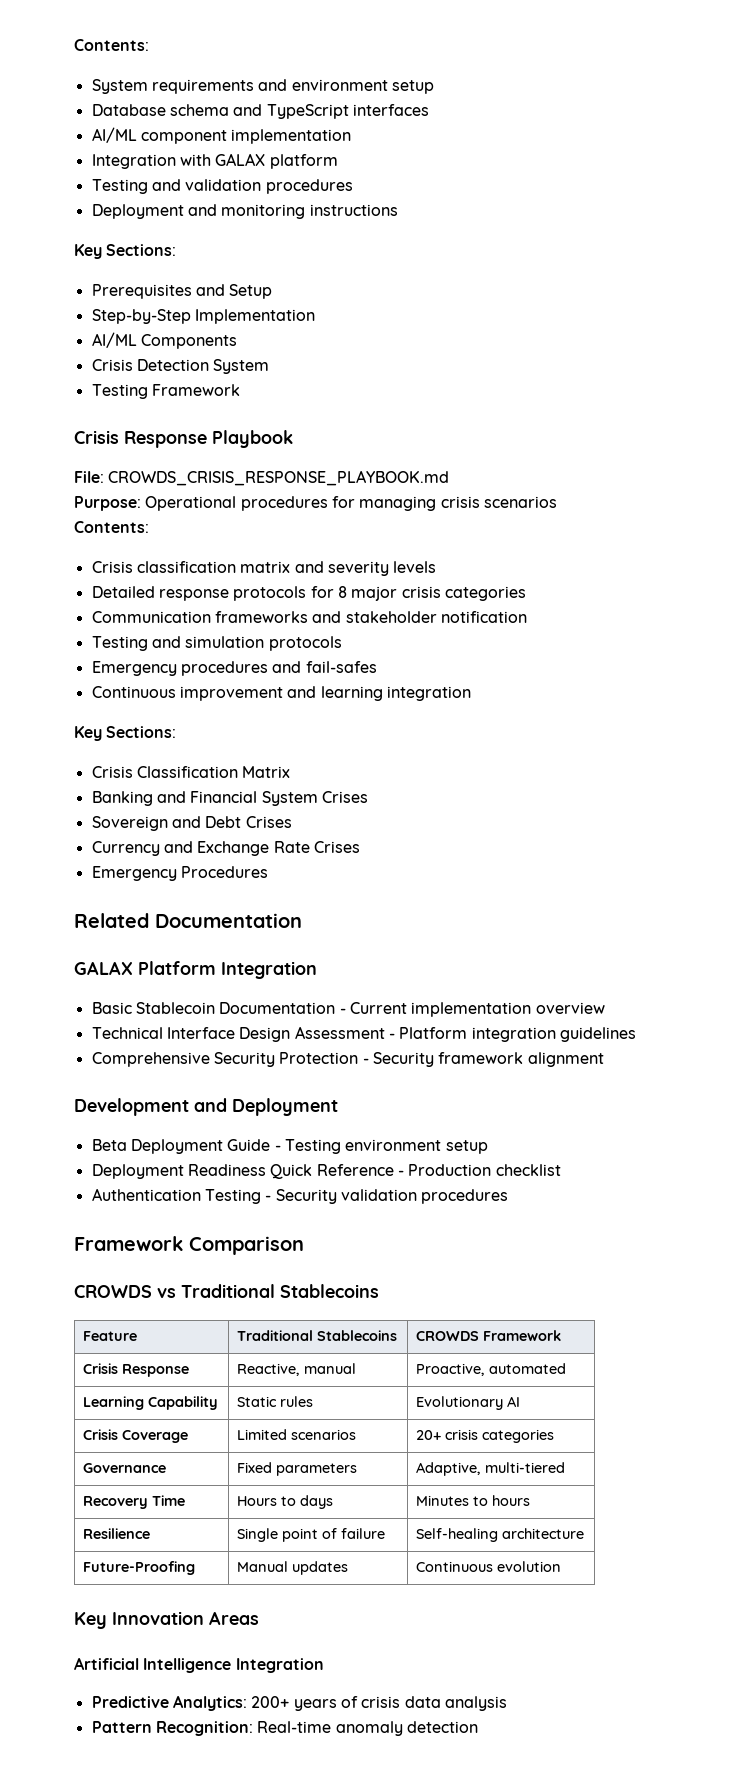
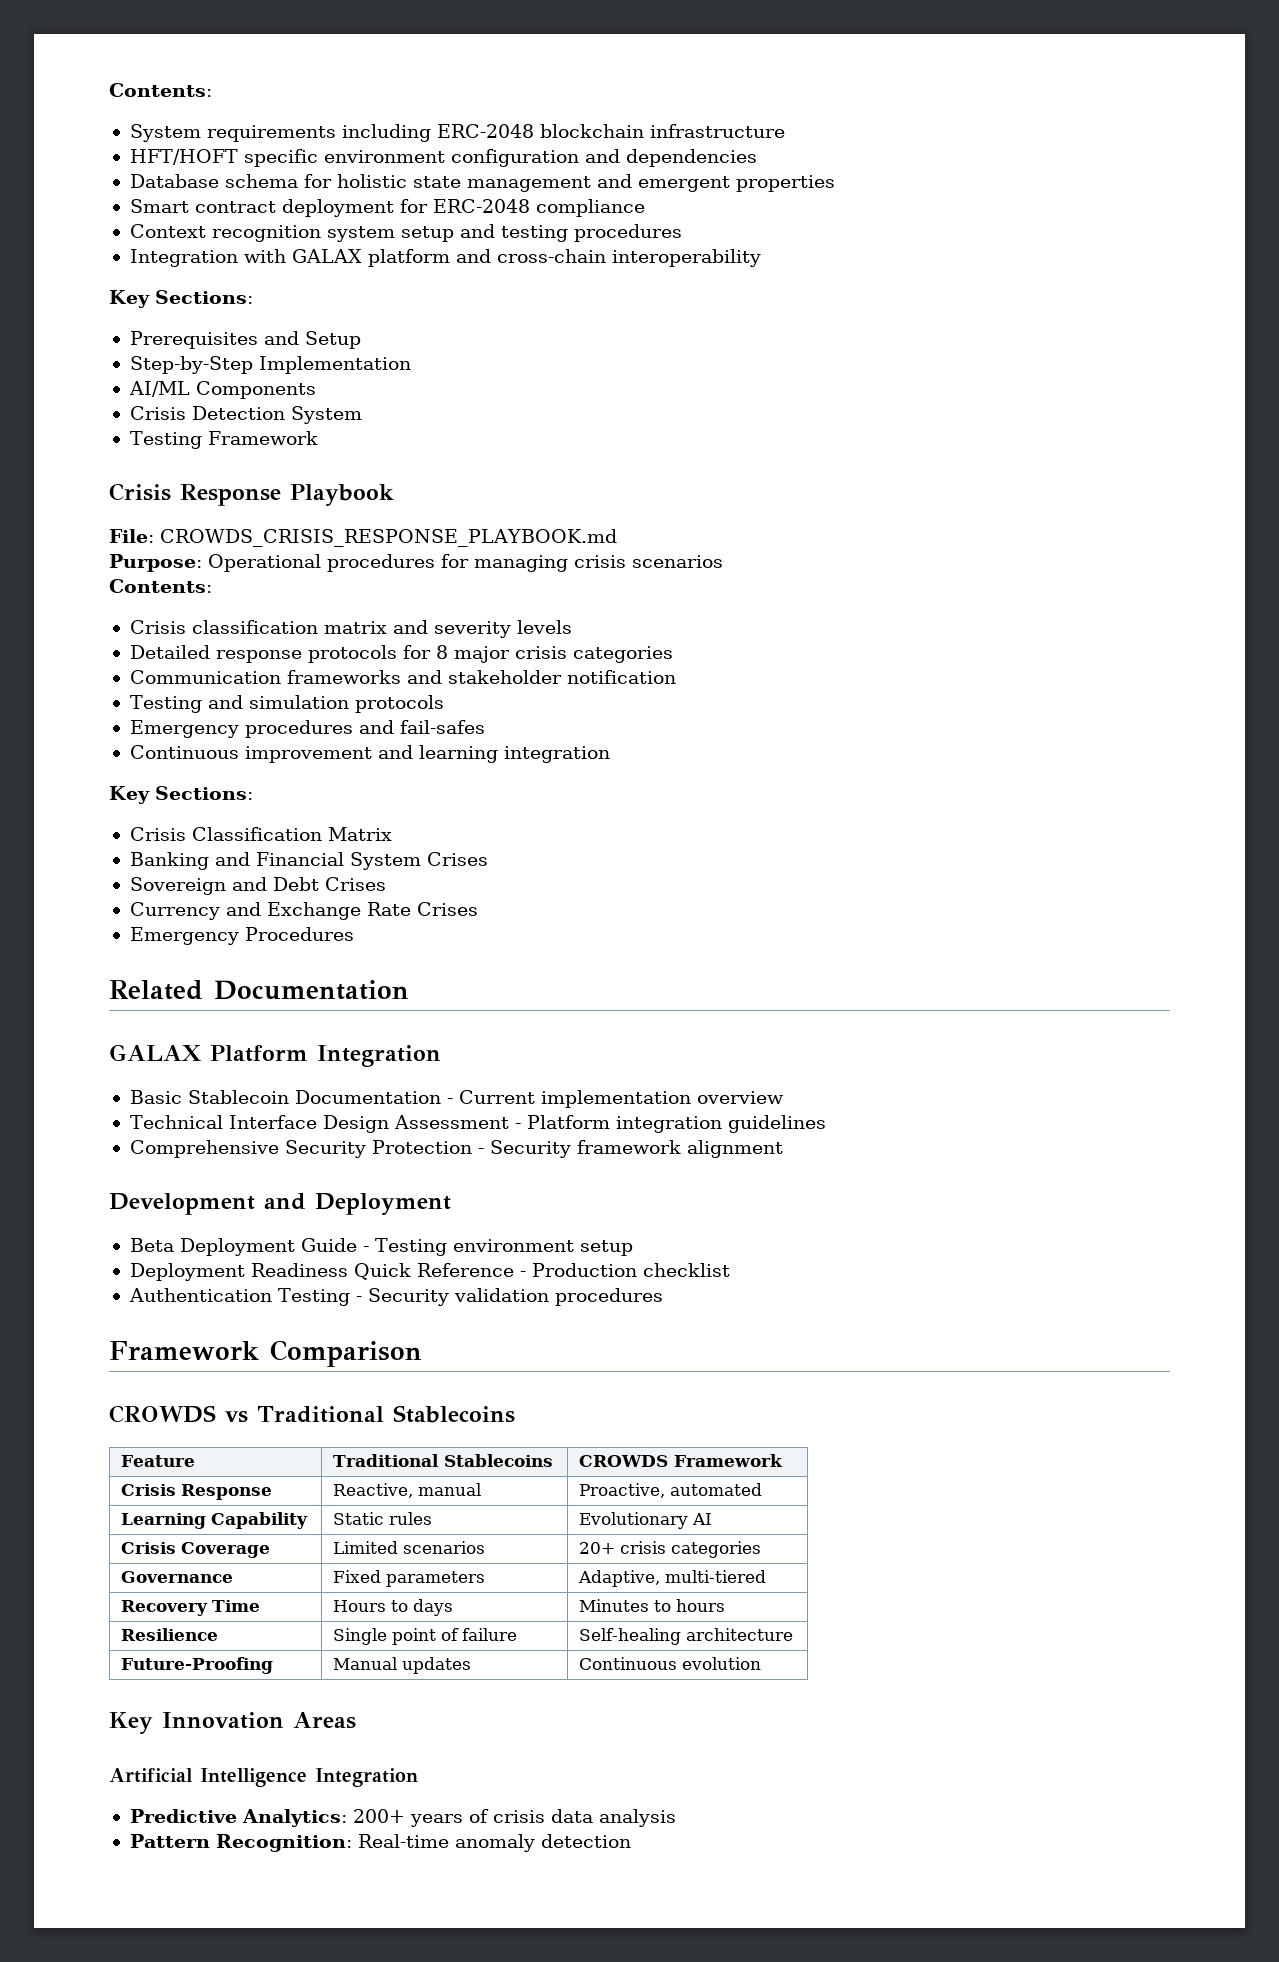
[258,79,434,94] [91,104,429,119] [91,127,352,144] [91,153,338,169] [91,179,353,194] [91,204,398,219] and environment setup // Database schema and TypeScript interfaces // AI/ML component implementation // Integration with GALAX platform // Testing and validation procedures // Deployment and monitoring instructions -> [341,124,785,142] [129,149,757,167] [129,174,835,192] [129,199,645,217] [129,224,682,242] [129,249,761,267] including ERC-2048 blockchain infrastructure // HFT/HOFT specific environment configuration and dependencies // Database schema for holistic state management and emergent properties // Smart contract deployment for ERC-2048 compliance // Context recognition system setup and testing procedures // Integration with GALAX platform and cross-chain interoperability

